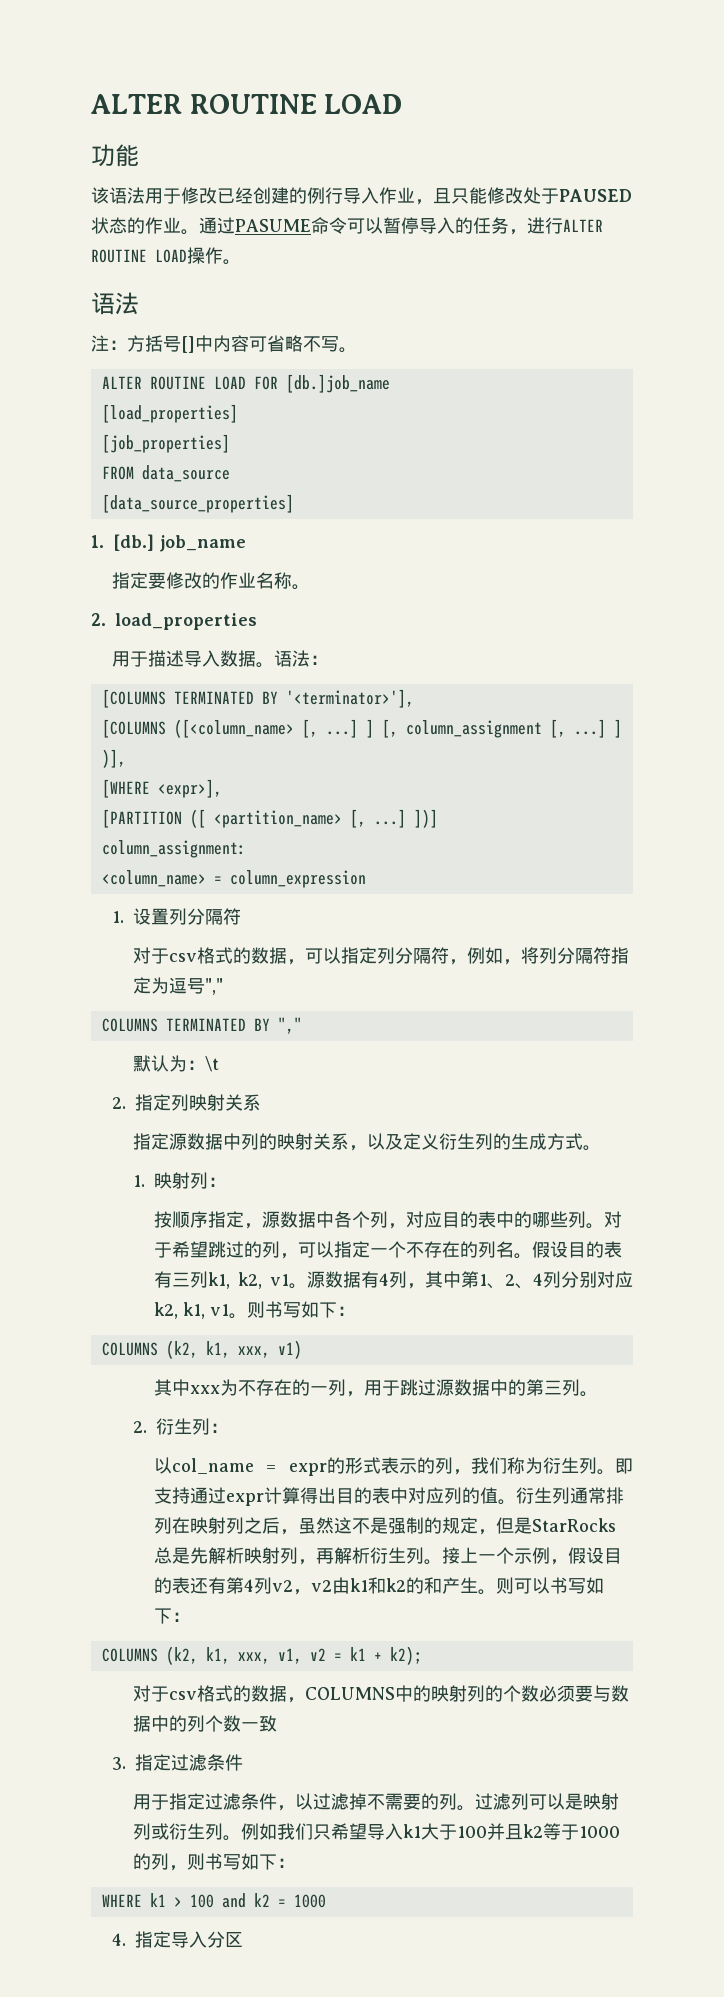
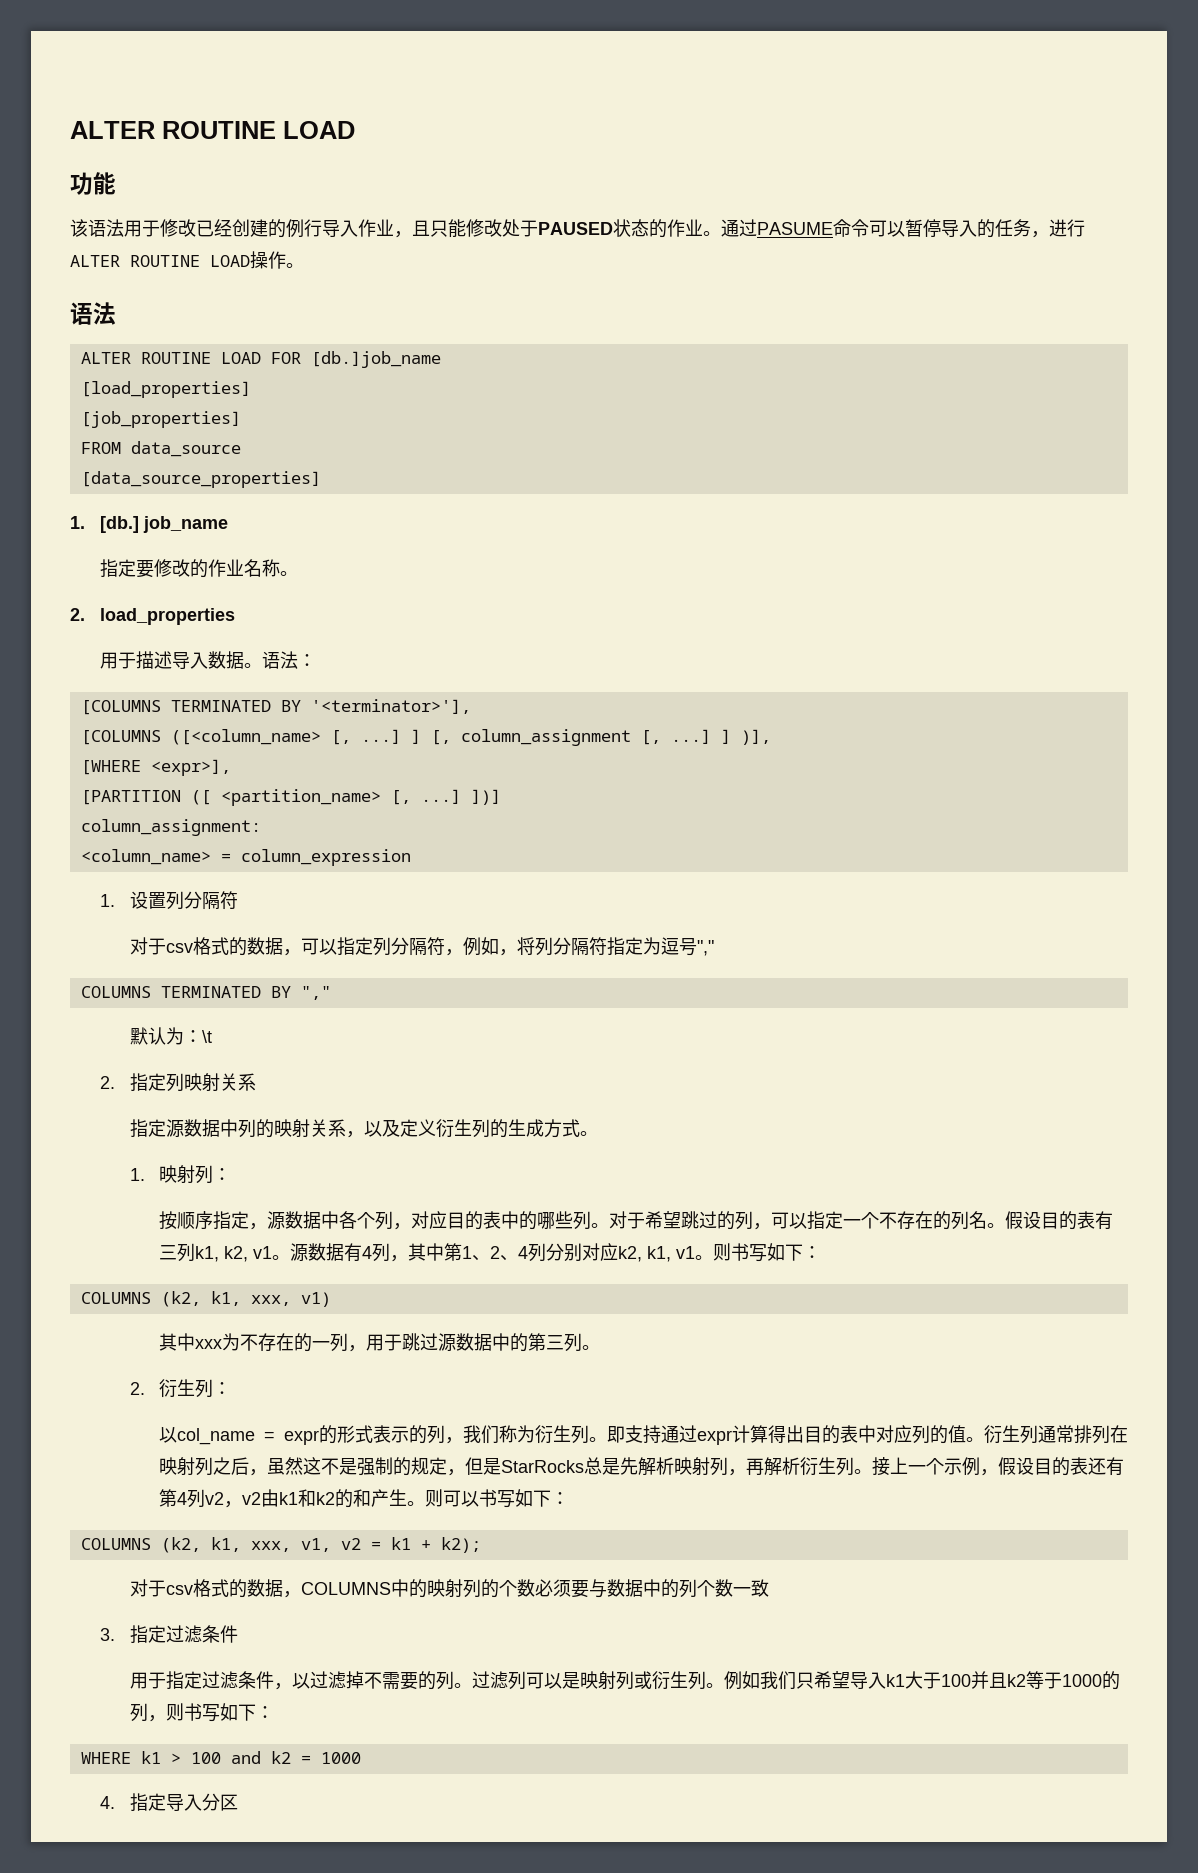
[91,335,357,353] // 注：方括号[]中内容可省略不写。 -> (116, 313) none

